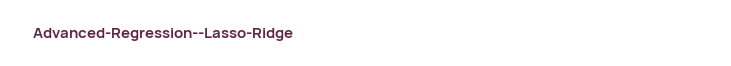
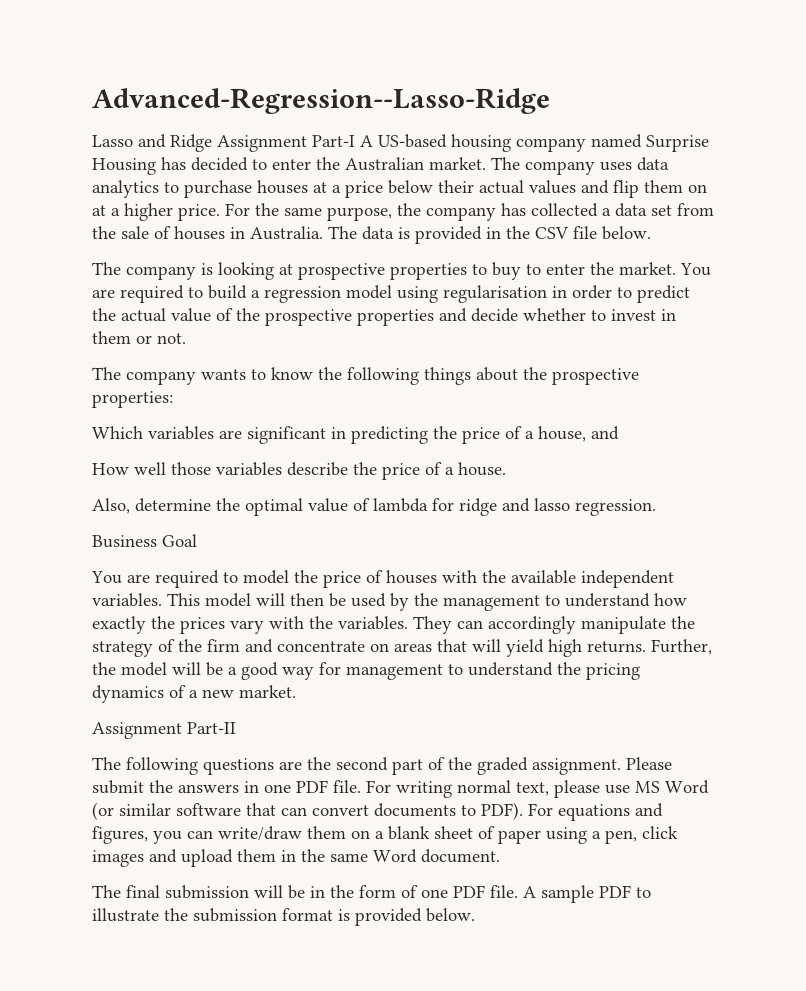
(293, 34) none -> [92,134,709,152] [92,157,669,175] [92,180,707,198] [92,203,714,221] [92,226,651,244] [92,262,711,280] [92,285,690,303] [92,308,676,326] [92,331,186,344] [92,367,639,385] [92,391,173,408] [92,426,619,444] [92,462,506,480] [92,498,656,516] [92,534,197,548] [91,570,674,588] [92,593,687,611] [92,616,695,634] [92,639,712,657] [92,662,640,680] [92,685,296,703] [92,722,236,739] [92,757,672,775] [92,780,709,798] [92,802,663,821] [92,826,678,844] [92,849,500,867] [92,885,651,903] [92,908,475,926] // Lasso and Ridge Assignment Part-I A US-based housing company named Surprise Housing has decided to enter the Australian market. The company uses data analytics to purchase houses at a price below their actual values and flip them on at a higher price. For the same purpose, the company has collected a data set from the sale of houses in Australia. The data is provided in the CSV file below. // The company is looking at prospective properties to buy to enter the market. You are required to build a regression model using regularisation in order to predict the actual value of the prospective properties and decide whether to invest in them or not. // The company wants to know the following things about the prospective properties: // Which variables are significant in predicting the price of a house, and // How well those variables describe the price of a house. // Also, determine the optimal value of lambda for ridge and lasso regression. // Business Goal // You are required to model the price of houses with the available independent variables. This model will then be used by the management to understand how exactly the prices vary with the variables. They can accordingly manipulate the strategy of the firm and concentrate on areas that will yield high returns. Further, the model will be a good way for management to understand the pricing dynamics of a new market. // Assignment Part-II // The following questions are the second part of the graded assignment. Please submit the answers in one PDF file. For writing normal text, please use MS Word (or similar software that can convert documents to PDF). For equations and figures, you can write/draw them on a blank sheet of paper using a pen, click images and upload them in the same Word document. // The final submission will be in the form of one PDF file. A sample PDF to illustrate the submission format is provided below.

